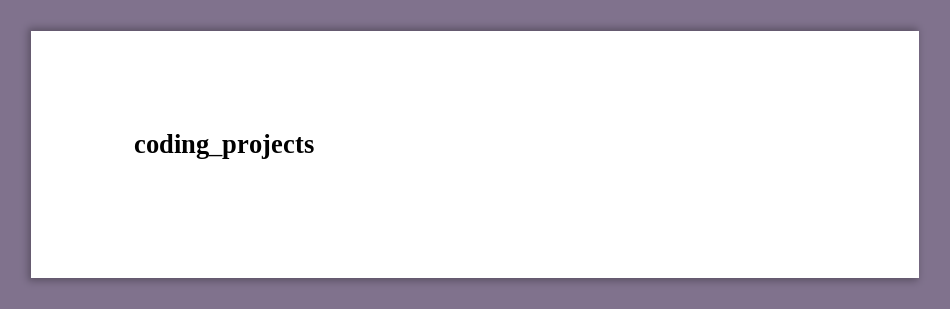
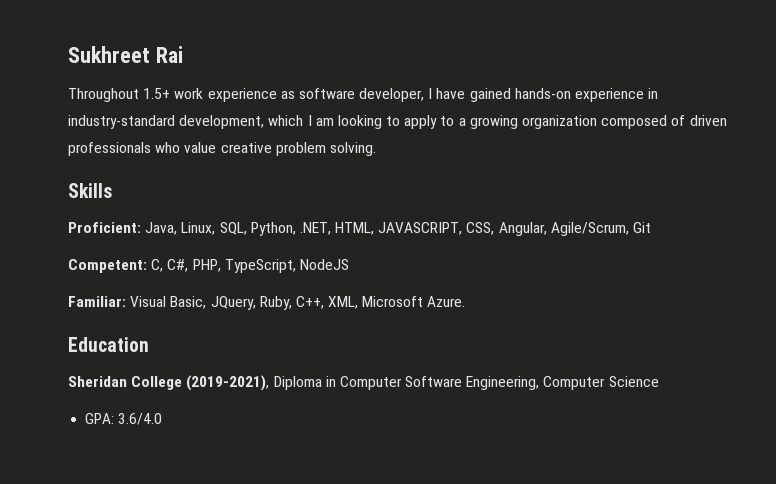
[134,134,314,159] coding_projects -> [68,46,183,63] [68,88,659,102] [68,115,727,129] [68,142,376,156] [68,183,112,198] [68,222,652,236] [68,259,349,273] [68,296,466,310] [68,337,149,352] [68,375,659,391] [85,413,163,425] Sukhreet Rai // Throughout 1.5+ work experience as software developer, I have gained hands-on experience in industry-standard development, which I am looking to apply to a growing organization composed of driven professionals who value creative problem solving. // Skills // Proficient: Java, Linux, SQL, Python, .NET, HTML, JAVASCRIPT, CSS, Angular, Agile/Scrum, Git // Competent: C, C#, PHP, TypeScript, NodeJS // Familiar: Visual Basic, JQuery, Ruby, C++, XML, Microsoft Azure. // Education // Sheridan College (2019-2021), Diploma in Computer Software Engineering, Computer Science // GPA: 3.6/4.0

